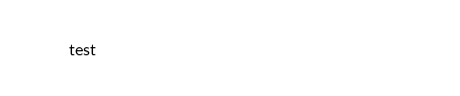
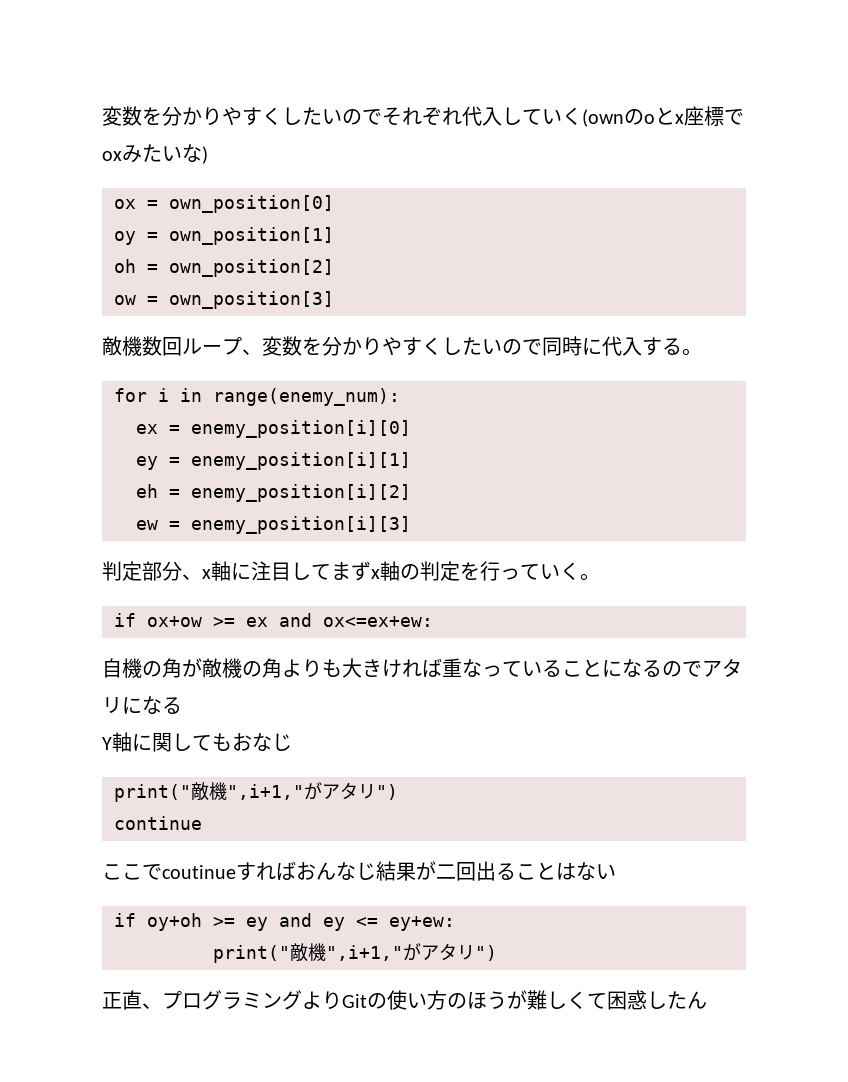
[68,44,97,56] test -> [102,106,744,127] [102,144,208,164] [114,195,334,213] [114,227,334,245] [114,259,334,277] [114,291,334,309] [102,336,702,356] [114,388,400,406] [136,420,411,438] [136,452,411,470] [136,484,411,502] [136,516,411,534] [102,561,600,581] [114,613,433,627] [102,658,742,678] [102,696,182,714] [102,732,292,752] [114,782,398,802] [114,816,202,830] [102,861,616,881] [114,913,455,931] [213,943,497,963] [102,990,707,1010] 変数を分かりやすくしたいのでそれぞれ代入していく(ownのoとx座標でoxみたいな) // ox = own_position[0] // oy = own_position[1] // oh = own_position[2] // ow = own_position[3] // 敵機数回ループ、変数を分かりやすくしたいので同時に代入する。 // for i in range(enemy_num): // ex = enemy_position[i][0] // ey = enemy_position[i][1] // eh = enemy_position[i][2] // ew = enemy_position[i][3] // 判定部分、x軸に注目してまずx軸の判定を行っていく。 // if ox+ow >= ex and ox<=ex+ew: // 自機の角が敵機の角よりも大きければ重なっていることになるのでアタリになる // Y軸に関してもおなじ // print("敵機",i+1,"がアタリ") // continue // ここでcoutinueすればおんなじ結果が二回出ることはない // if oy+oh >= ey and ey <= ey+ew: // print("敵機",i+1,"がアタリ") // 正直、プログラミングよりGitの使い方のほうが難しくて困惑したん

